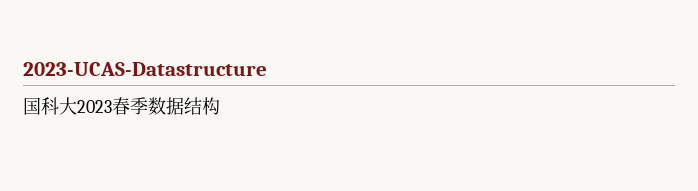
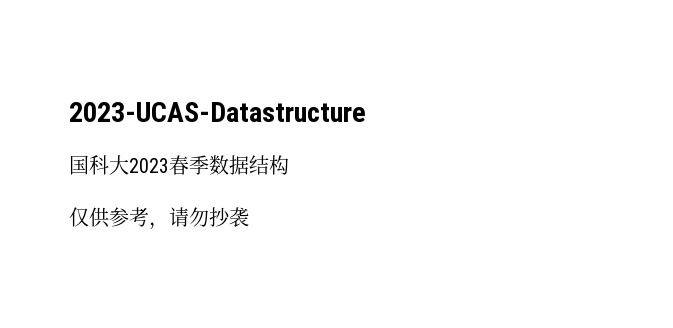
(220, 106) none -> [69,207,249,230] // 仅供参考，请勿抄袭

